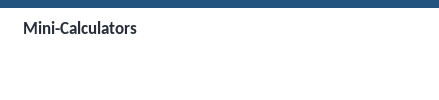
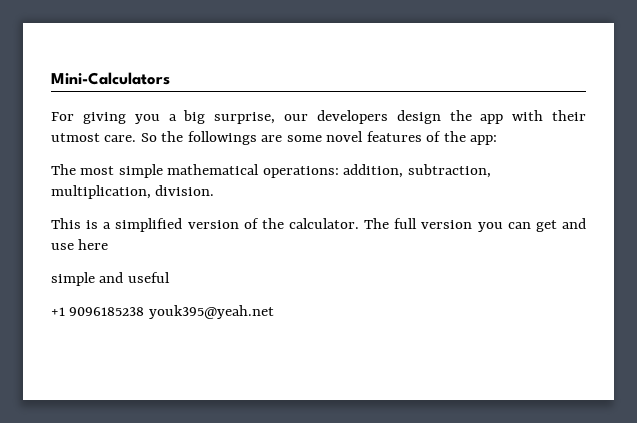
(137, 27) none -> [51,110,586,124] [51,131,498,145] [51,164,491,178] [51,185,215,199] [51,218,587,232] [51,239,109,250] [51,272,170,286] [51,305,274,319] // For giving you a big surprise, our developers design the app with their utmost care. So the followings are some novel features of the app: // The most simple mathematical operations: addition, subtraction, multiplication, division. // This is a simplified version of the calculator. The full version you can get and use here // simple and useful // +1 9096185238 youk395@yeah.net

